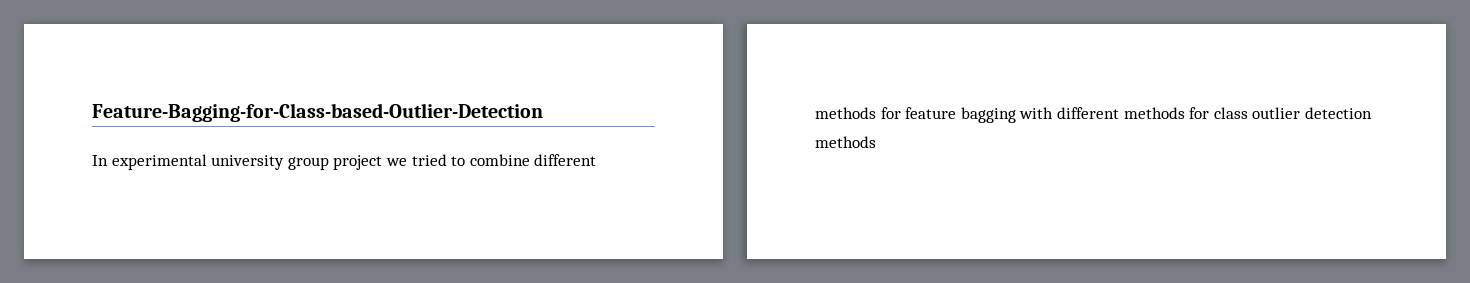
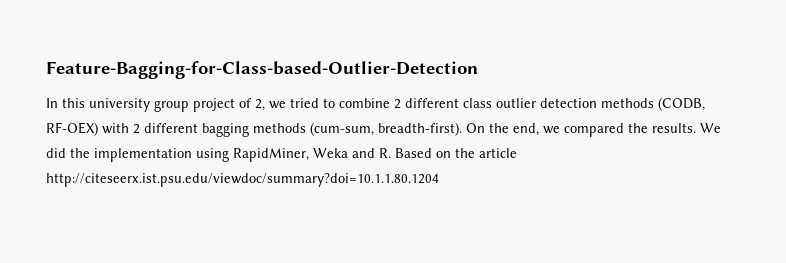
[111,154,207,170] experimental -> [62,98,85,108] this
(383, 162) none -> [239,98,265,111] of 2,
[534,154,597,166] [815,107,1372,123] [815,136,876,148] different methods for feature bagging with different methods for class outlier detection methods -> [394,97,705,111] [46,122,721,137] [46,148,517,162] [46,173,439,187] 2 different class outlier detection methods (CODB, RF-OEX) with 2 different bagging methods (cum-sum, breadth-first). On the end, we compared the results. We did the implementation using RapidMiner, Weka and R. Based on the article http://citeseerx.ist.psu.edu/viewdoc/summary?doi=10.1.1.80.1204

